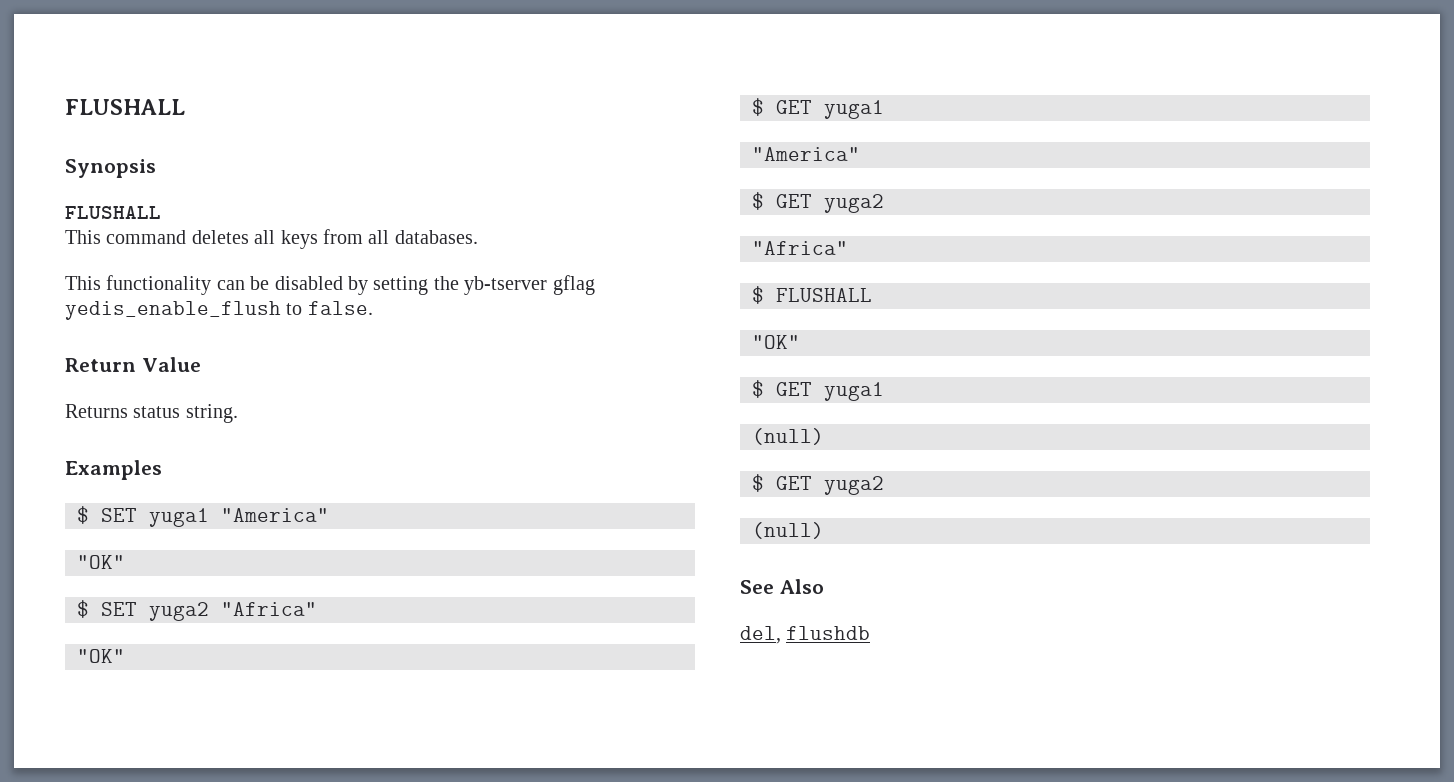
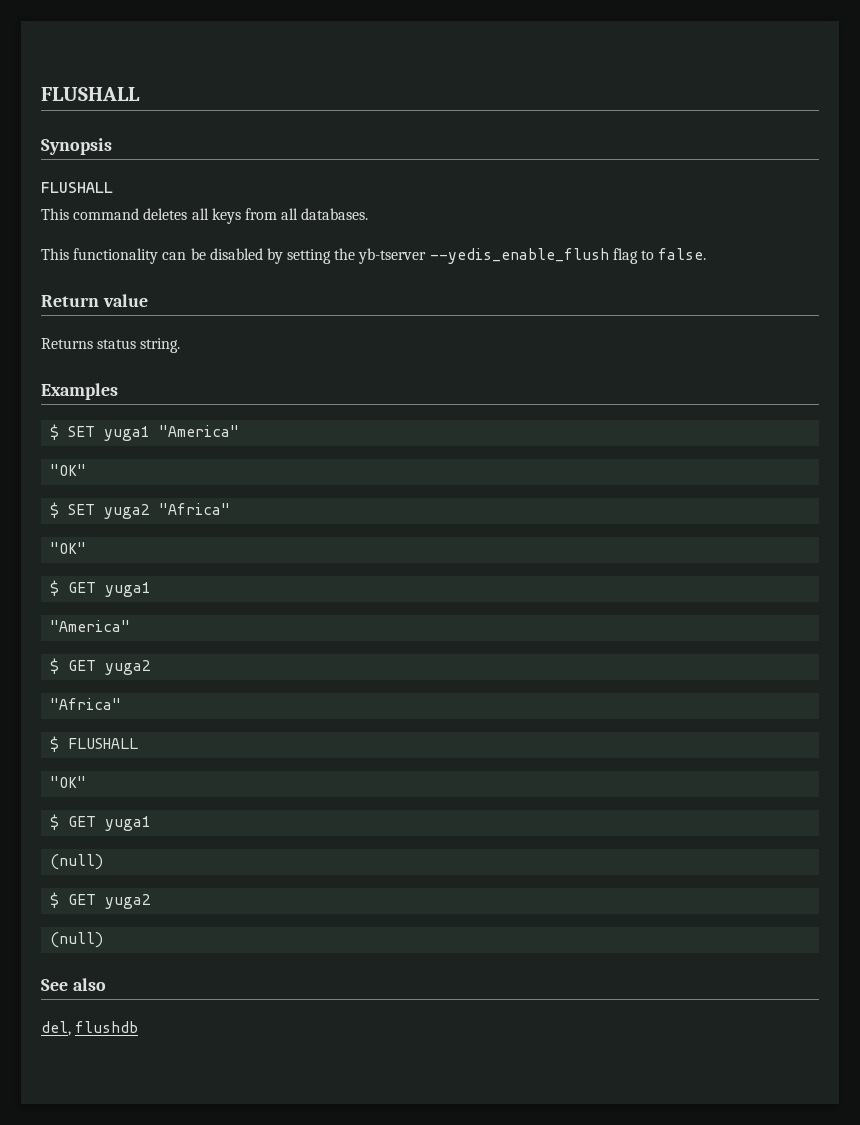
[552,275,595,295] [65,301,281,320] gflag yedis_enable_flush -> [429,248,638,264] --yedis_enable_flush flag
[141,357,201,372] Value -> [102,294,148,307] value
[779,579,824,594] Also -> [72,978,106,991] also

